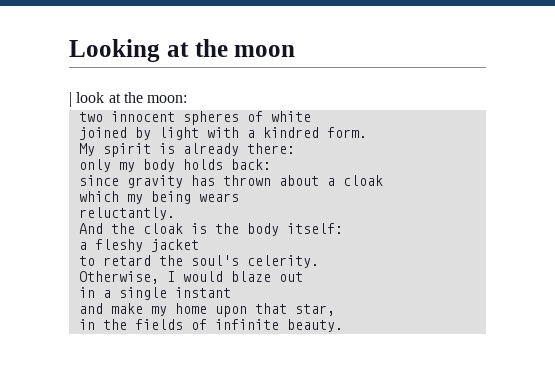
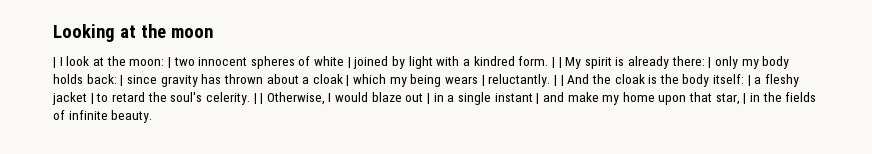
(72, 99) none -> [59,57,63,66] I
(188, 99) // -> [167,57,171,68] |
(311, 116) // -> [347,57,351,68] |
(367, 132) // -> [551,57,562,68] | |
(295, 148) // -> [708,57,712,68] |
(271, 164) // -> [120,75,124,86] |
(383, 180) // -> [346,75,350,86] |
(239, 197) // -> [481,75,485,86] |
(175, 213) // -> [553,75,564,86] | |
(343, 228) // -> [747,75,751,86] |
(199, 245) // -> [90,93,94,104] |
(319, 261) // -> [253,93,264,104] | |
(303, 277) // -> [427,93,431,104] |
(231, 292) // -> [536,93,540,104] |
(335, 310) // -> [743,93,747,104] |

